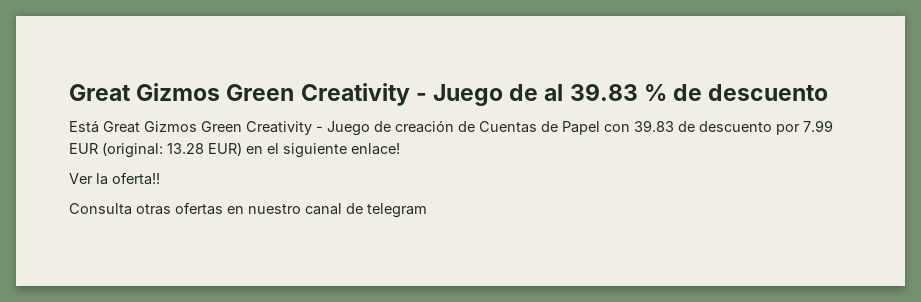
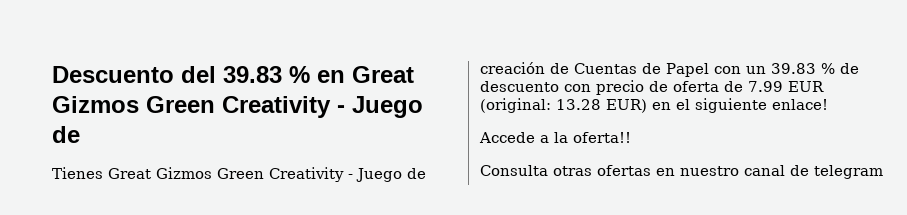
[69,83,829,106] [69,120,99,133] Great Gizmos Green Creativity - Juego de al 39.83 % de descuento // Está -> [52,66,414,83] [52,96,423,118] [52,126,80,143] [52,167,103,179] Descuento del 39.83 % en Great Gizmos Green Creativity - Juego de // Tienes
[634,120,800,135] 39.83 de descuento por -> [746,63,859,74] [480,80,743,95] un 39.83 % de descuento con precio de oferta de
[69,173,93,184] Ver -> [479,132,549,143] Accede a

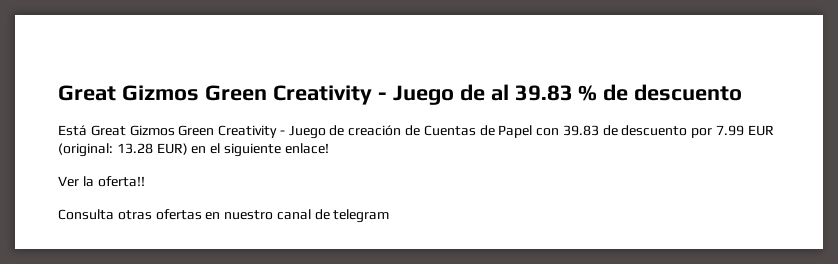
[52,66,414,83] [52,96,423,118] [52,126,80,143] [52,167,103,179] Descuento del 39.83 % en Great Gizmos Green Creativity - Juego de // Tienes -> [58,84,743,105] [58,125,87,136] Great Gizmos Green Creativity - Juego de al 39.83 % de descuento // Está
[746,63,859,74] [480,80,743,95] un 39.83 % de descuento con precio de oferta de -> [562,125,713,138] 39.83 de descuento por
[479,132,549,143] Accede a -> [58,176,79,187] Ver

